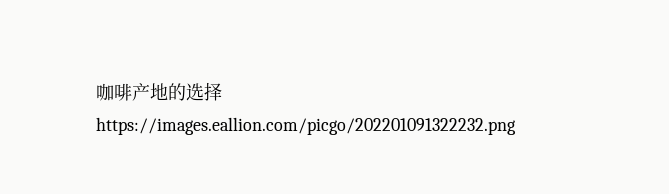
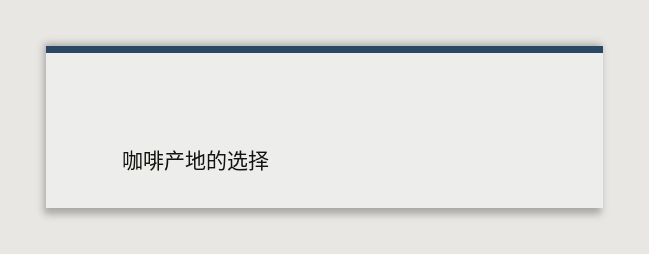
[96,117,516,135] https://images.eallion.com/picgo/202201091322232.png -> (269, 160) none

